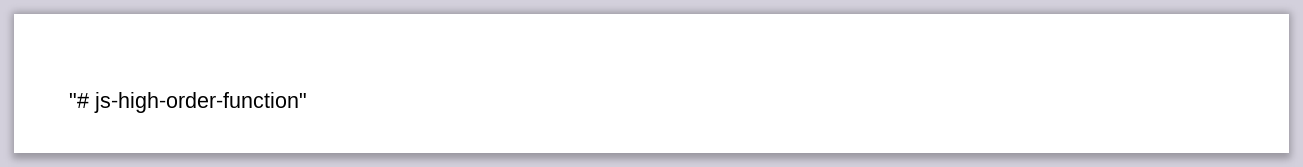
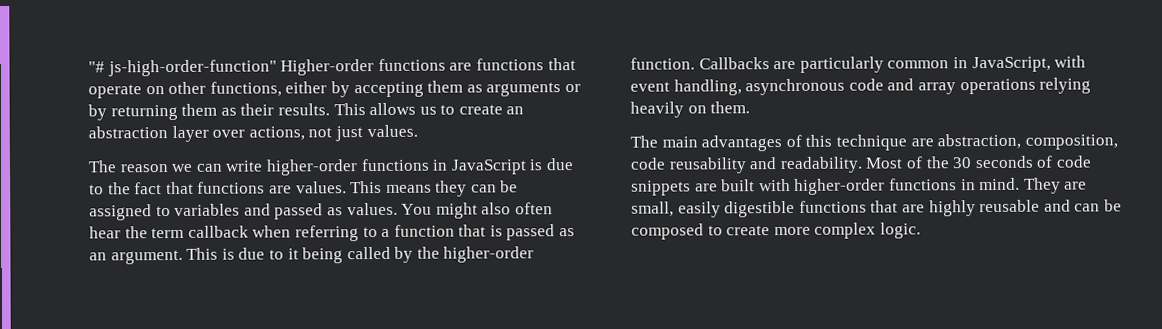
(307, 102) none -> [280,58,576,76] [88,80,581,99] [88,102,525,121] [88,124,418,142] [88,158,574,176] [89,180,519,197] [89,202,553,221] [89,224,576,242] [89,246,535,265] [630,55,1087,73] [630,77,1092,96] [630,101,751,118] [630,133,1118,152] [630,155,1092,174] [631,177,1088,196] [631,199,1122,218] [631,222,921,240] Higher-order functions are functions that operate on other functions, either by accepting them as arguments or by returning them as their results. This allows us to create an abstraction layer over actions, not just values. // The reason we can write higher-order functions in JavaScript is due to the fact that functions are values. This means they can be assigned to variables and passed as values. You might also often hear the term callback when referring to a function that is passed as an argument. This is due to it being called by the higher-order function. Callbacks are particularly common in JavaScript, with event handling, asynchronous code and array operations relying heavily on them. // The main advantages of this technique are abstraction, composition, code reusability and readability. Most of the 30 seconds of code snippets are built with higher-order functions in mind. They are small, easily digestible functions that are highly reusable and can be composed to create more complex logic.

